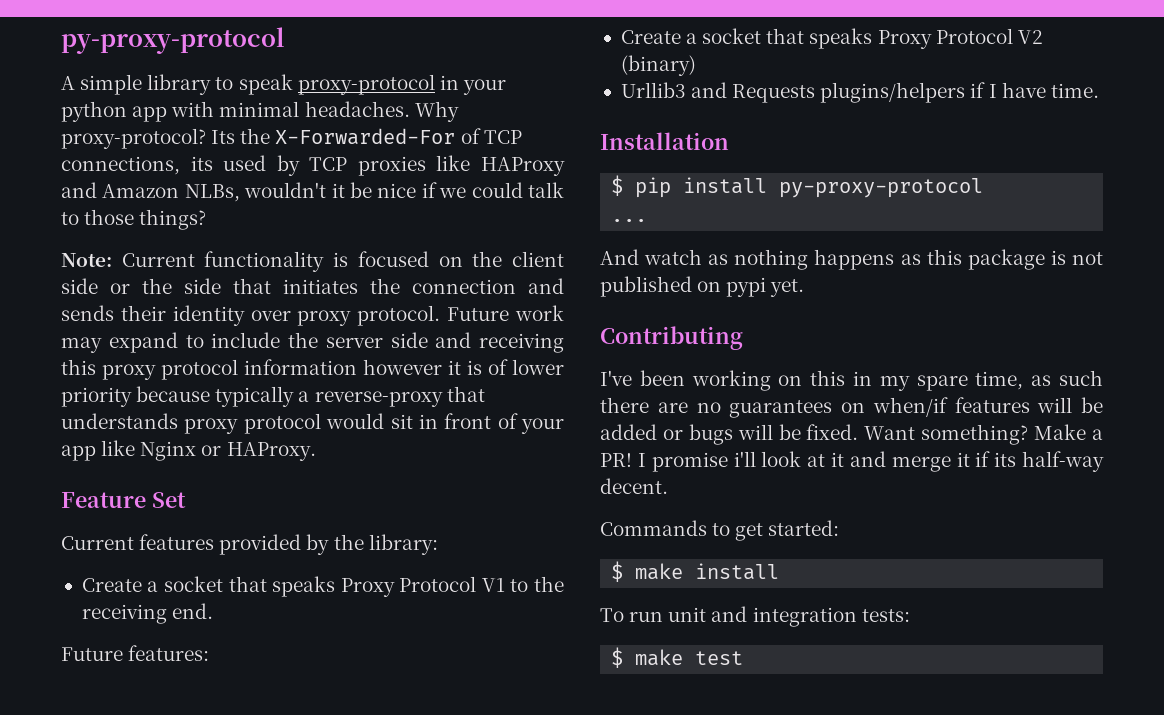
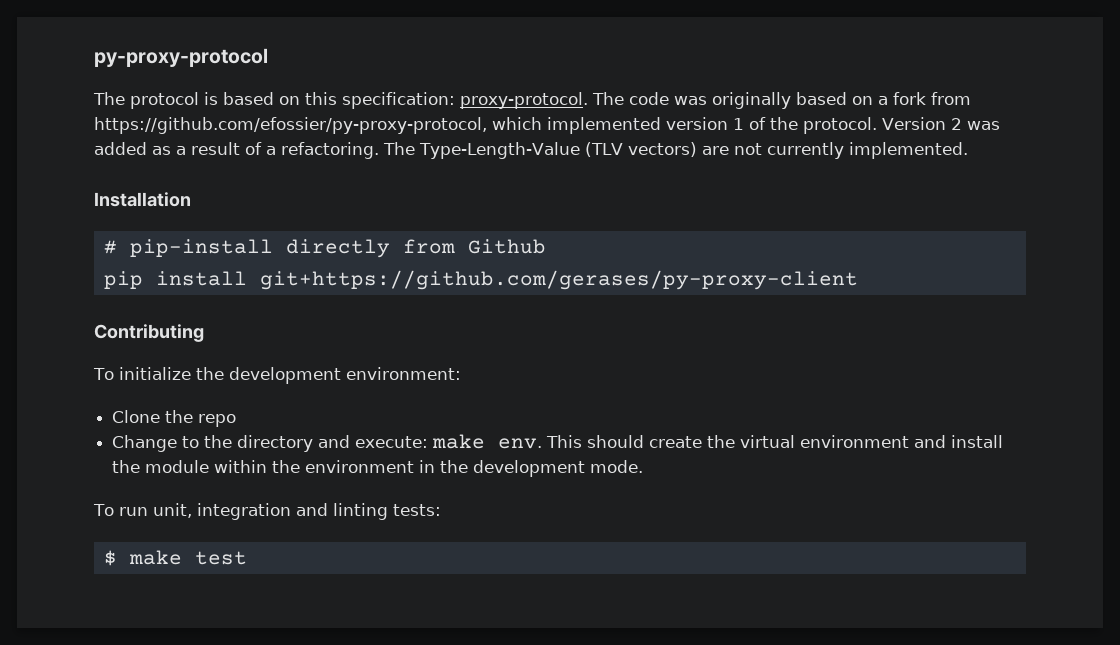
[61,27,285,54] [61,74,506,95] [61,101,459,122] [61,128,522,149] [61,155,565,176] [61,182,564,202] [61,209,207,230] [61,251,564,272] [61,278,564,294] [61,305,565,326] [61,332,564,353] [61,359,564,380] [61,386,485,407] [61,413,564,434] [61,440,316,461] [61,492,186,508] [61,534,438,555] [81,576,564,597] [81,603,214,624] [61,645,210,661] [620,28,1043,49] [620,55,696,76] [620,82,1099,103] [600,132,729,150] [611,175,984,198] [611,219,648,222] [600,249,1103,270] [600,276,805,297] [600,326,743,350] [600,370,1103,391] [600,397,1103,418] [600,424,1103,445] [600,451,1104,472] [600,478,668,494] [600,520,840,541] [611,561,780,582] [600,606,857,627] py-proxy-protocol // A simple library to speak proxy-protocol in your python app with minimal headaches. Why proxy-protocol? Its the X-Forwarded-For of TCP connections, its used by TCP proxies like HAProxy and Amazon NLBs, wouldn't it be nice if we could talk to those things? // Note: Current functionality is focused on the client side or the side that initiates the connection and sends their identity over proxy protocol. Future work may expand to include the server side and receiving this proxy protocol information however it is of lower priority because typically a reverse-proxy that understands proxy protocol would sit in front of your app like Nginx or HAProxy. // Feature Set // Current features provided by the library: // Create a socket that speaks Proxy Protocol V1 to the receiving end. // Future features: // Create a socket that speaks Proxy Protocol V2 (binary) // Urllib3 and Requests plugins/helpers if I have time. // Installation // $ pip install py-proxy-protocol // ... // And watch as nothing happens as this package is not published on pypi yet. // Contributing // I've been working on this in my spare time, as such there are no guarantees on when/if features will be added or bugs will be fixed. Want something? Make a PR! I promise i'll look at it and merge it if its half-way decent. // Commands to get started: // $ make install // To run unit and integration -> [94,48,268,67] [93,92,971,109] [94,117,1000,134] [94,142,968,159] [94,192,191,207] [103,239,546,258] [103,270,858,290] [94,324,204,342] [93,367,461,384] [112,410,237,427] [112,434,1004,452] [112,460,644,477] [93,503,388,520] py-proxy-protocol // The protocol is based on this specification: proxy-protocol. The code was originally based on a fork from https://github.com/efossier/py-proxy-protocol, which implemented version 1 of the protocol. Version 2 was added as a result of a refactoring. The Type-Length-Value (TLV vectors) are not currently implemented. // Installation // # pip-install directly from Github // pip install git+https://github.com/gerases/py-proxy-client // Contributing // To initialize the development environment: // Clone the repo // Change to the directory and execute: make env. This should create the virtual environment and install the module within the environment in the development mode. // To run unit, integration and linting

